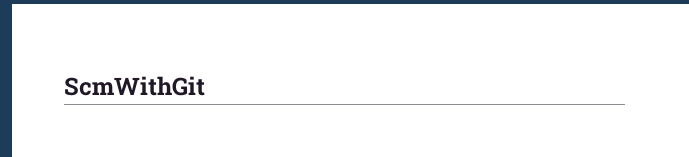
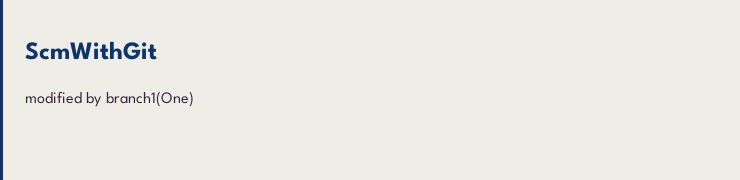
(205, 86) none -> [25,91,194,107] // modified by branch1(One)

